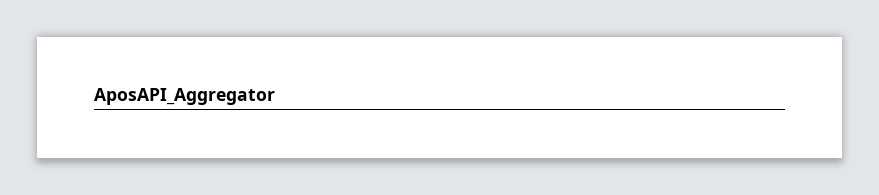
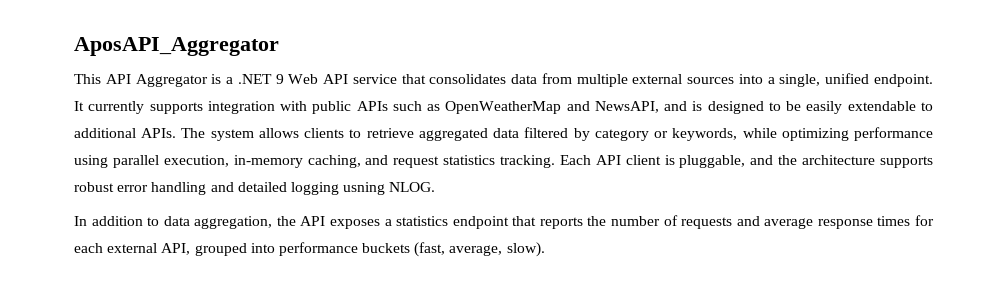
(275, 96) none -> [74,73,934,87] [74,101,934,114] [74,127,934,141] [74,155,933,168] [74,182,436,195] [74,215,934,229] [74,242,545,257] // This API Aggregator is a .NET 9 Web API service that consolidates data from multiple external sources into a single, unified endpoint. It currently supports integration with public APIs such as OpenWeatherMap and NewsAPI, and is designed to be easily extendable to additional APIs. The system allows clients to retrieve aggregated data filtered by category or keywords, while optimizing performance using parallel execution, in-memory caching, and request statistics tracking. Each API client is pluggable, and the architecture supports robust error handling and detailed logging usning NLOG. // In addition to data aggregation, the API exposes a statistics endpoint that reports the number of requests and average response times for each external API, grouped into performance buckets (fast, average, slow).

